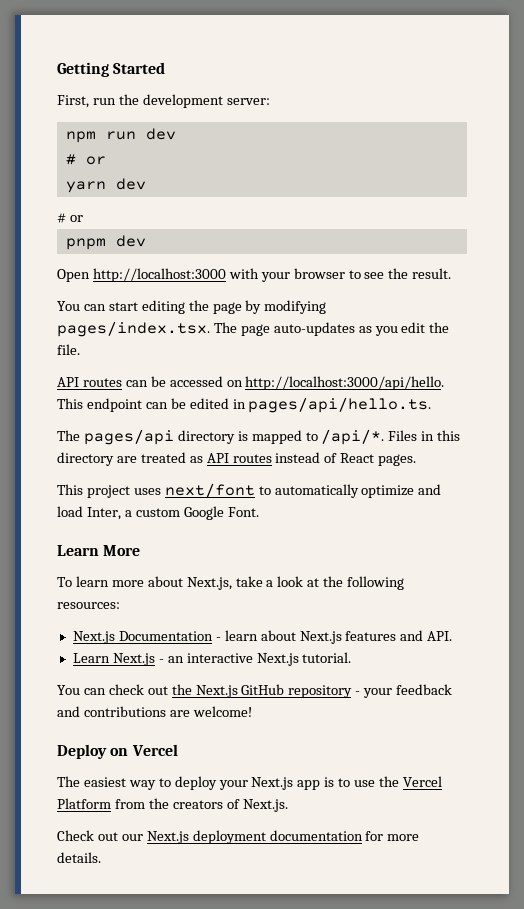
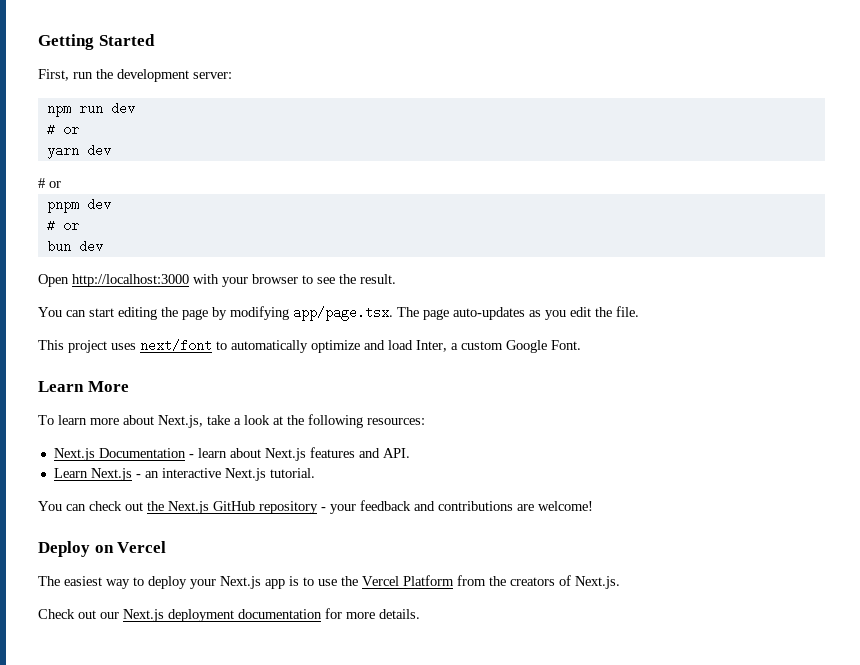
(146, 241) none -> [46,219,79,232] [46,240,103,253] // # or // bun dev
[57,321,210,337] pages/index.tsx. -> [293,306,393,321] app/page.tsx.
[57,376,445,390] [57,397,432,413] [57,429,461,445] [57,452,417,466] // API routes can be accessed on http://localhost:3000/api/hello. This endpoint can be edited in pages/api/hello.ts. // The pages/api directory is mapped to /api/*. Files in this directory are treated as API routes instead of React pages. -> (639, 311) none

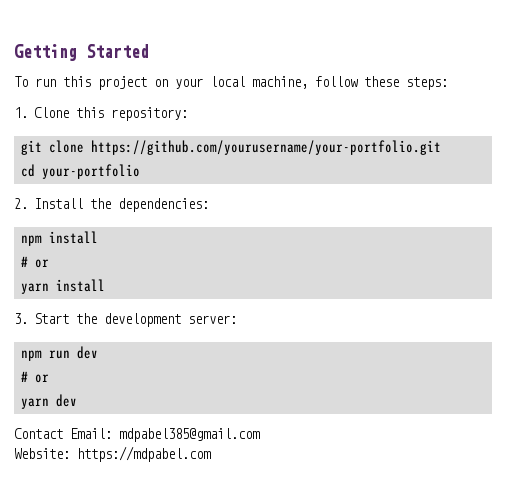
[38,69,93,81] First, run -> [14,76,448,90] [14,107,188,121] [20,140,441,155] [20,164,140,179] [14,198,209,212] [20,231,98,246] [20,256,49,268] [20,279,105,294] [14,313,69,324] To run this project on your local machine, follow these steps: // 1. Clone this repository: // git clone https://github.com/yourusername/your-portfolio.git // cd your-portfolio // 2. Install the dependencies: // npm install // # or // yarn install // 3. Start
[38,178,61,188] [46,198,111,213] [46,219,79,232] [46,240,103,253] [38,274,396,287] [38,306,639,321] [38,339,581,353] [38,381,129,392] [38,414,425,428] [53,447,410,461] [53,468,315,481] [38,500,593,514] [38,541,167,557] [38,575,620,589] [38,608,420,622] # or // pnpm dev // # or // bun dev // Open http://localhost:3000 with your browser to see the result. // You can start editing the page by modifying app/page.tsx. The page auto-updates as you edit the file. // This project uses next/font to automatically optimize and load Inter, a custom Google Font. // Learn More // To learn more about Next.js, take a look at the following resources: // Next.js Documentation - learn about Next.js features and API. // Learn Next.js - an interactive Next.js tutorial. // You can check out the Next.js GitHub repository - your feedback and contributions are welcome! // Deploy on Vercel // The easiest way to deploy your Next.js app is to use the Vercel Platform from the creators of Next.js. // Check out our Next.js deployment documentation for more details. -> [14,428,260,442] [14,446,211,462] Contact Email: mdpabel385@gmail.com // Website: https://mdpabel.com

